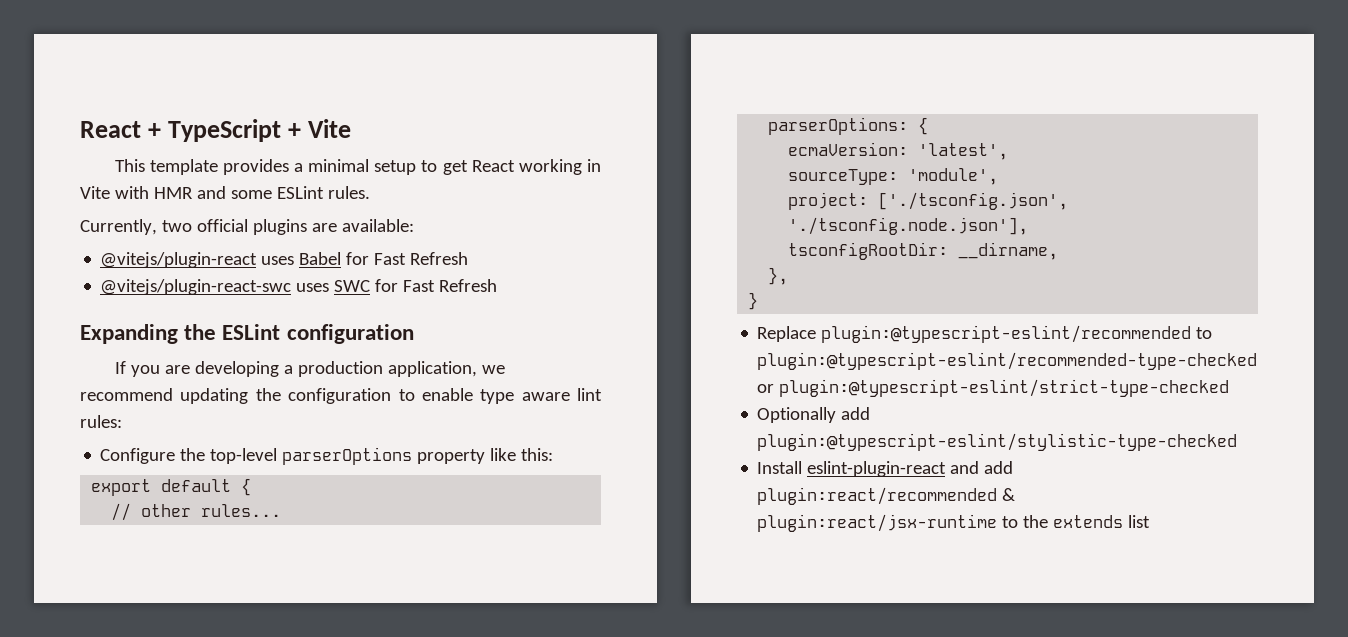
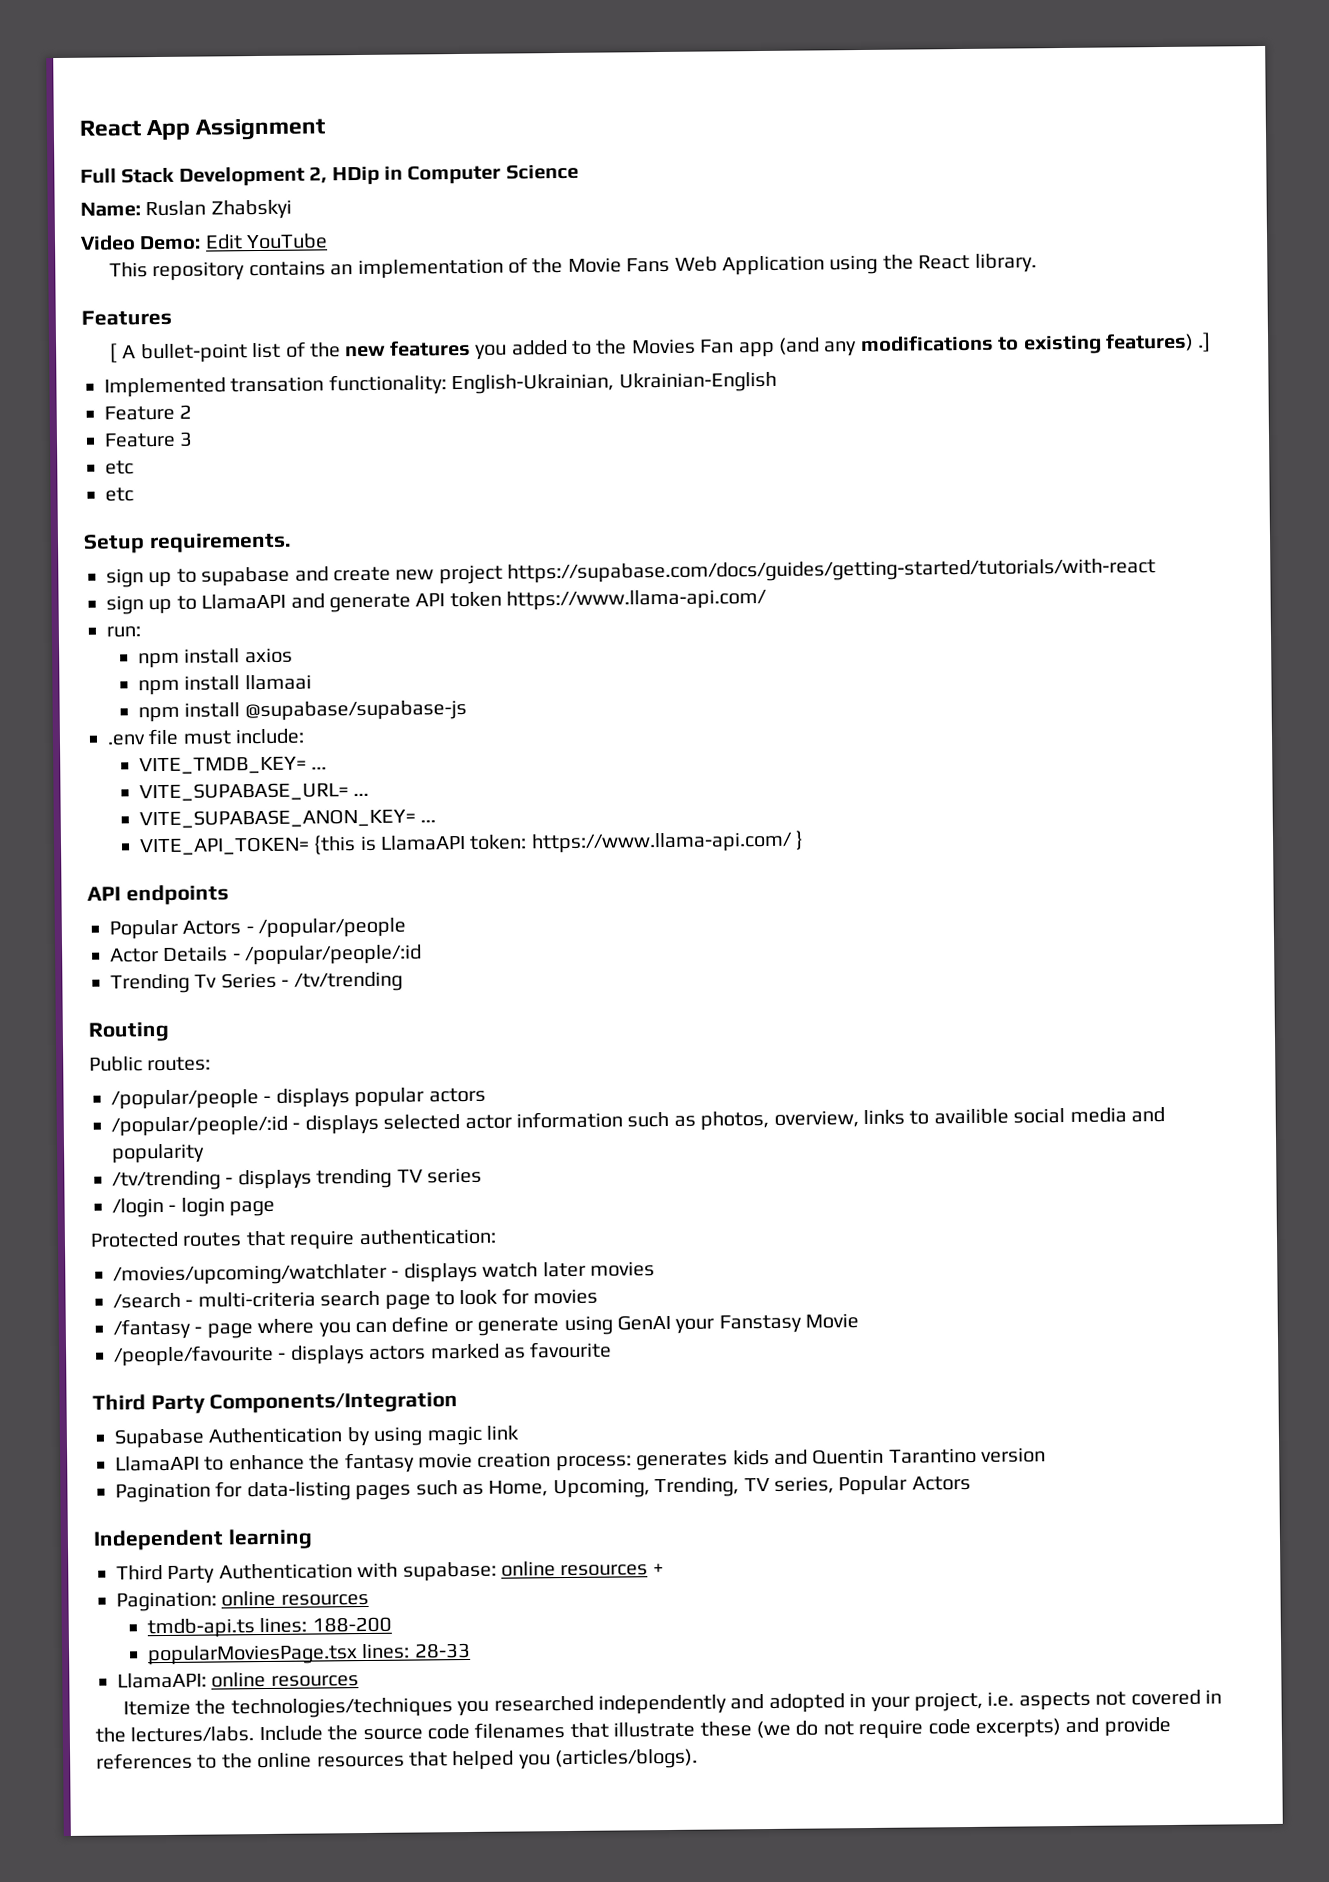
[80,119,352,142] [114,159,601,175] [80,186,370,199] [80,219,414,235] [100,252,469,268] [100,279,498,295] [80,324,414,344] [114,361,505,377] [80,388,602,404] [80,415,122,428] [100,447,554,465] [91,478,252,496] [111,503,282,521] [768,117,929,135] [788,142,1009,160] [788,168,999,185] [788,192,1069,210] [788,217,1029,235] [788,242,1059,260] [768,267,789,285] [748,292,759,310] [757,325,1213,343] [757,352,1258,370] [757,379,1230,397] [757,407,871,423] [757,433,1238,451] [757,461,1014,477] [757,487,1016,505] [757,514,1151,532] React + TypeScript + Vite // This template provides a minimal setup to get React working in Vite with HMR and some ESLint rules. // Currently, two official plugins are available: // @vitejs/plugin-react uses Babel for Fast Refresh // @vitejs/plugin-react-swc uses SWC for Fast Refresh // Expanding the ESLint configuration // If you are developing a production application, we recommend updating the configuration to enable type aware lint rules: // Configure the top-level parserOptions property like this: // export default { // // other rules... // parserOptions: { // ecmaVersion: 'latest', // sourceType: 'module', // project: ['./tsconfig.json', './tsconfig.node.json'], // tsconfigRootDir: __dirname, // }, // } // Replace plugin:@typescript-eslint/recommended to plugin:@typescript-eslint/recommended-type-checked or plugin:@typescript-eslint/strict-type-checked // Optionally add plugin:@typescript-eslint/stylistic-type-checked // Install eslint-plugin-react and add plugin:react/recommended & plugin:react/jsx-runtime to the extends list -> [79,117,327,141] [80,163,579,187] [80,199,292,220] [80,233,329,251] [109,253,1037,282] [81,309,172,326] [110,332,1212,364] [104,371,777,398] [104,404,193,421] [104,431,194,448] [105,460,134,475] [105,487,134,502] [83,532,291,554] [106,558,1157,588] [106,588,768,615] [106,626,141,638] [137,647,293,669] [137,674,312,696] [137,699,467,723] [107,728,306,746] [138,756,328,775] [138,782,370,802] [138,808,437,829] [138,830,805,856] [87,884,229,906] [109,917,407,940] [110,944,423,966] [110,971,403,994] [88,1021,169,1042] [89,1056,212,1072] [111,1087,486,1110] [111,1107,1165,1137] [111,1143,205,1164] [112,1167,482,1191] [112,1197,276,1218] [90,1228,497,1250] [113,1261,655,1286] [113,1288,599,1310] [113,1313,860,1340] [114,1341,613,1367] [92,1392,459,1415] [114,1425,519,1449] [115,1447,1047,1474] [115,1475,971,1503] [93,1528,313,1551] [116,1561,664,1584] [116,1590,369,1612] [146,1616,392,1639] [146,1642,471,1666] [117,1671,359,1689] [123,1689,1223,1719] [95,1717,1171,1743] [96,1748,699,1771] React App Assignment // Full Stack Development 2, HDip in Computer Science // Name: Ruslan Zhabskyi // Video Demo: Edit YouTube // This repository contains an implementation of the Movie Fans Web Application using the React library. // Features // [ A bullet-point list of the new features you added to the Movies Fan app (and any modifications to existing features) .] // Implemented transation functionality: English-Ukrainian, Ukrainian-English // Feature 2 // Feature 3 // etc // etc // Setup requirements. // sign up to supabase and create new project https://supabase.com/docs/guides/getting-started/tutorials/with-react // sign up to LlamaAPI and generate API token https://www.llama-api.com/ // run: // npm install axios // npm install llamaai // npm install @supabase/supabase-js // .env file must include: // VITE_TMDB_KEY= ... // VITE_SUPABASE_URL= ... // VITE_SUPABASE_ANON_KEY= ... // VITE_API_TOKEN= {this is LlamaAPI token: https://www.llama-api.com/ } // API endpoints // Popular Actors - /popular/people // Actor Details - /popular/people/:id // Trending Tv Series - /tv/trending // Routing // Public routes: // /popular/people - displays popular actors // /popular/people/:id - displays selected actor information such as photos, overview, links to availible social media and popularity // /tv/trending - displays trending TV series // /login - login page // Protected routes that require authentication: // /movies/upcoming/watchlater - displays watch later movies // /search - multi-criteria search page to look for movies // /fantasy - page where you can define or generate using GenAI your Fanstasy Movie // /people/favourite - displays actors marked as favourite // Third Party Components/Integration // Supabase Authentication by using magic link // LlamaAPI to enhance the fantasy movie creation process: generates kids and Quentin Tarantino version // Pagination for data-listing pages such as Home, Upcoming, Trending, TV series, Popular Actors // Independent learning // Third Party Authentication with supabase: online resources + // Pagination: online resources // tmdb-api.ts lines: 188-200 // popularMoviesPage.tsx lines: 28-33 // LlamaAPI: online resources // Itemize the technologies/techniques you researched independently and adopted in your project, i.e. aspects not covered in the lectures/labs. Include the source code filenames that illustrate these (we do not require code excerpts) and provide references to the online resources that helped you (articles/blogs).

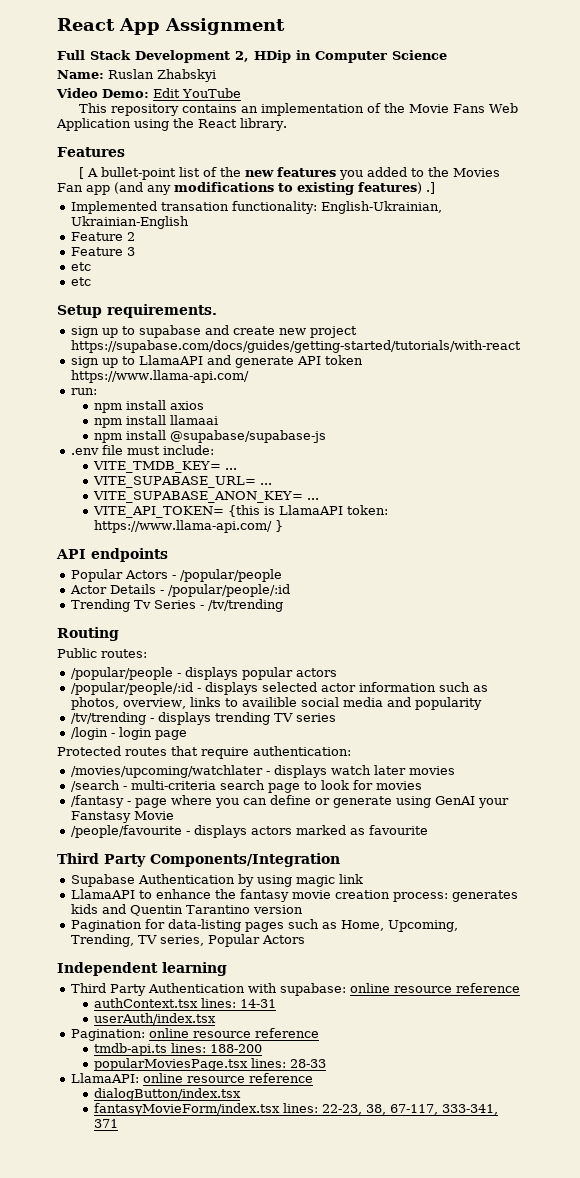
[560,1563,664,1577] resources + -> [393,983,520,993] [93,998,276,1008] [93,1013,216,1025] resource reference // authContext.tsx lines: 14-31 // userAuth/index.tsx
[280,1593,369,1606] resources -> [192,1028,319,1038] resource reference
[270,1675,359,1687] [123,1689,1223,1719] [95,1717,1171,1743] [96,1748,699,1771] resources // Itemize the technologies/techniques you researched independently and adopted in your project, i.e. aspects not covered in the lectures/labs. Include the source code filenames that illustrate these (we do not require code excerpts) and provide references to the online resources that helped you (articles/blogs). -> [186,1073,313,1083] [93,1088,241,1101] [93,1103,498,1116] [93,1119,118,1128] resource reference // dialogButton/index.tsx // fantasyMovieForm/index.tsx lines: 22-23, 38, 67-117, 333-341, 371

